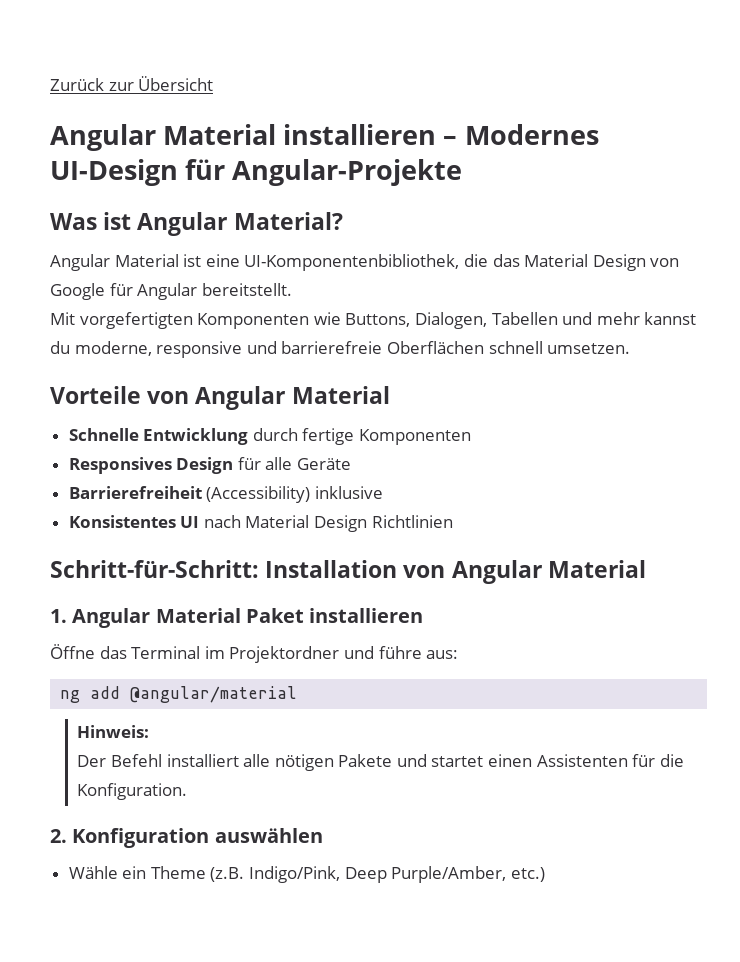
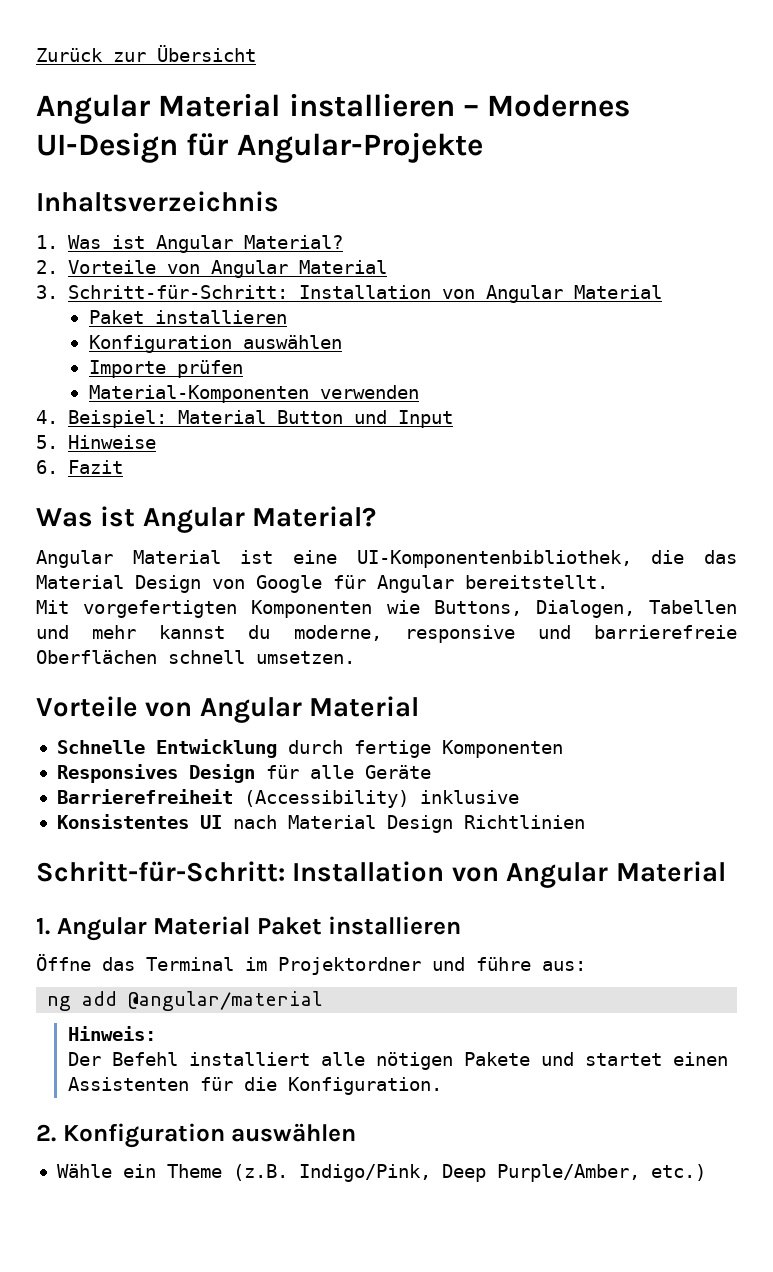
(463, 172) none -> [36,191,279,212] [36,235,343,253] [36,260,387,278] [36,285,662,303] [88,310,287,324] [88,335,342,353] [88,360,243,378] [88,385,419,403] [36,410,453,428] [36,435,156,449] [36,460,123,474] // Inhaltsverzeichnis // 1. Was ist Angular Material? // 2. Vorteile von Angular Material // 3. Schritt-für-Schritt: Installation von Angular Material // Paket installieren // Konfiguration auswählen // Importe prüfen // Material-Komponenten verwenden // 4. Beispiel: Material Button und Input // 5. Hinweise // 6. Fazit

